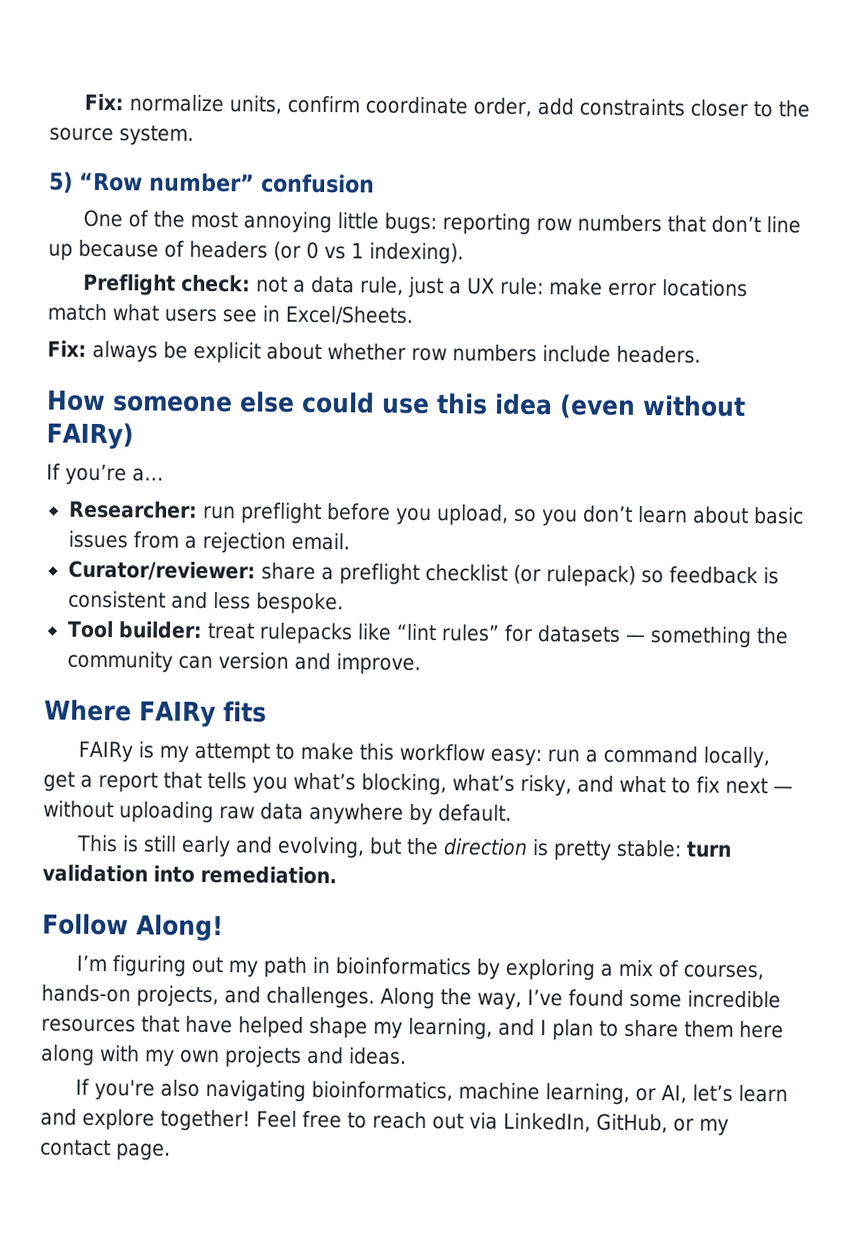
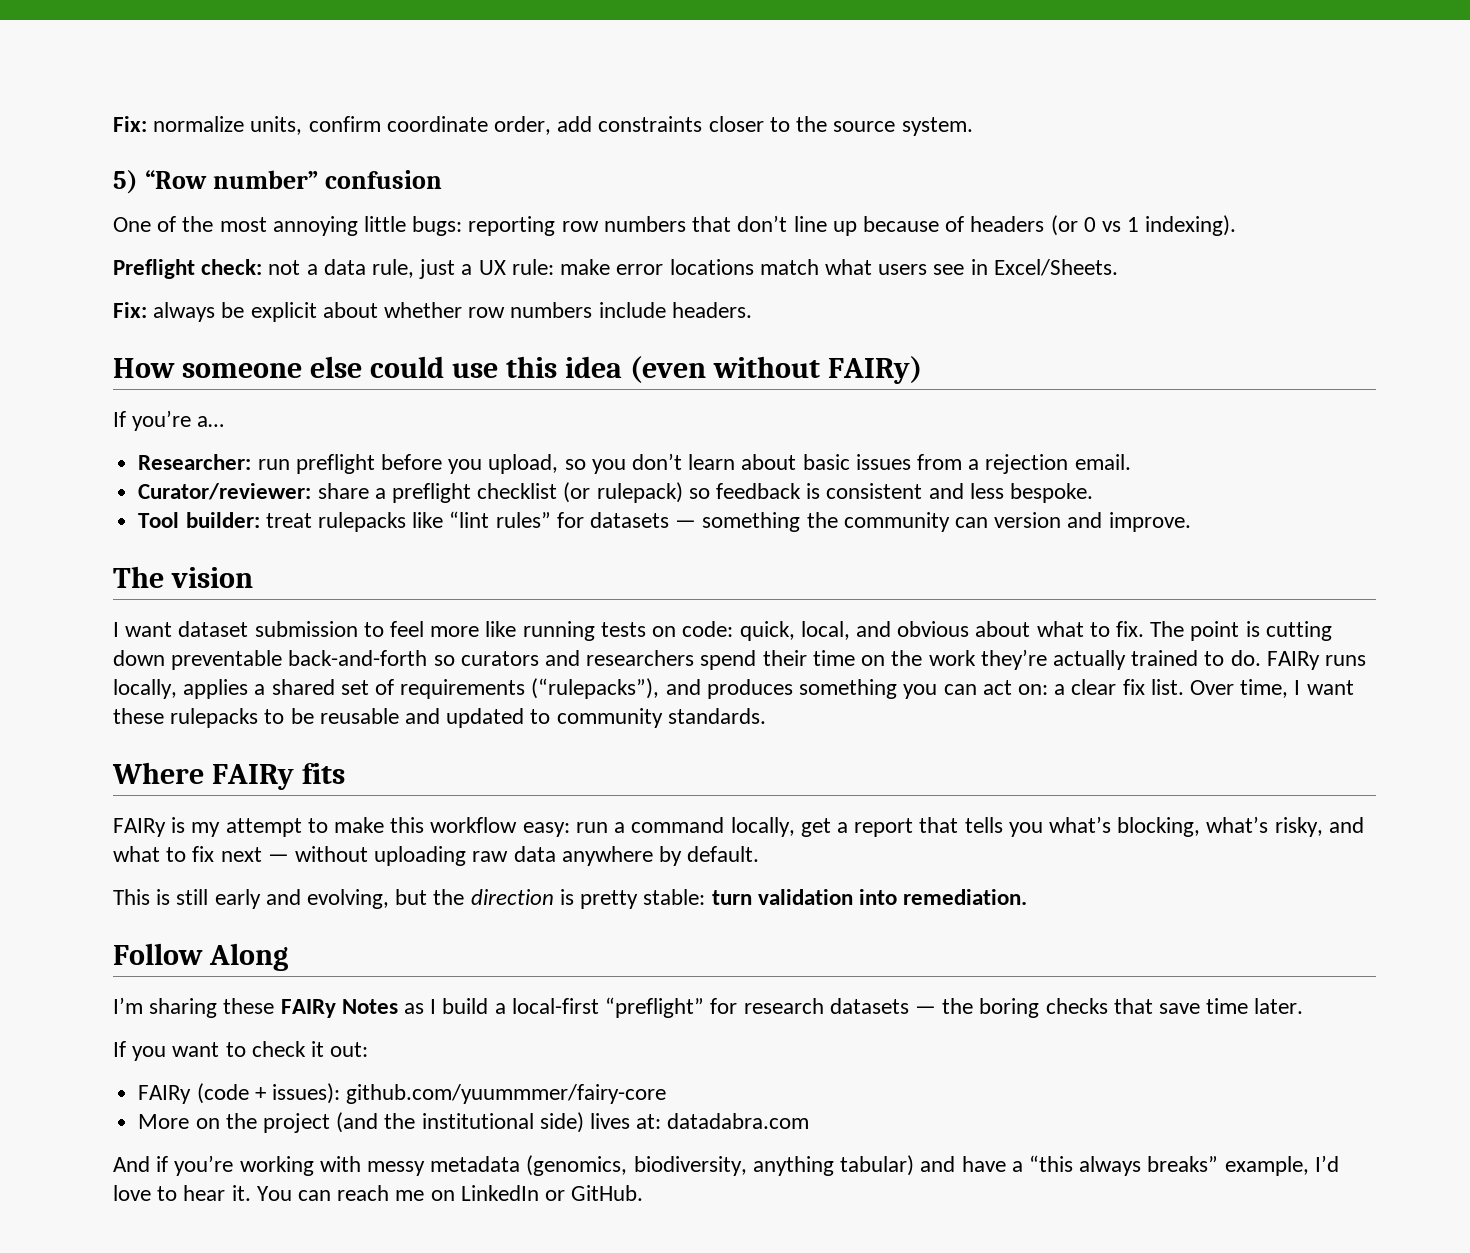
(421, 664) none -> [113,566,253,588] [113,621,1332,641] [113,649,1366,670] [113,678,1354,699] [113,708,766,728] // The vision // I want dataset submission to feel more like running tests on code: quick, local, and obvious about what to fix. The point is cutting down preventable back-and-forth so curators and researchers spend their time on the work they’re actually trained to do. FAIRy runs locally, applies a shared set of requirements (“rulepacks”), and produces something you can act on: a clear fix list. Over time, I want these rulepacks to be reusable and updated to community standards.
[135,914,224,942] Along! -> [208,943,288,971] Along
[112,955,765,981] [41,984,781,1010] [41,1015,784,1041] [40,1044,407,1068] [75,1078,789,1105] [40,1108,729,1136] [40,1139,171,1161] figuring out my path in bioinformatics by exploring a mix of courses, hands-on projects, and challenges. Along the way, I’ve found some incredible resources that have helped shape my learning, and I plan to share them here along with my own projects and ideas. // If you're also navigating bioinformatics, machine learning, or AI, let’s learn and explore together! Feel free to reach out via LinkedIn, GitHub, or my contact page. -> [149,997,1304,1018] [113,1041,369,1061] [138,1083,667,1104] [138,1112,810,1133] [113,1155,1339,1176] [113,1185,644,1201] sharing these FAIRy Notes as I build a local-first “preflight” for research datasets — the boring checks that save time later. // If you want to check it out: // FAIRy (code + issues): github.com/yuummmer/fairy-core // More on the project (and the institutional side) lives at: datadabra.com // And if you’re working with messy metadata (genomics, biodiversity, anything tabular) and have a “this always breaks” example, I’d love to hear it. You can reach me on LinkedIn or GitHub.

